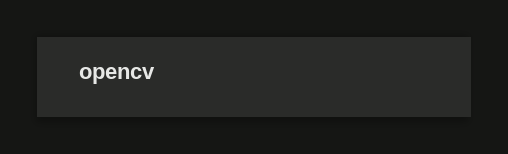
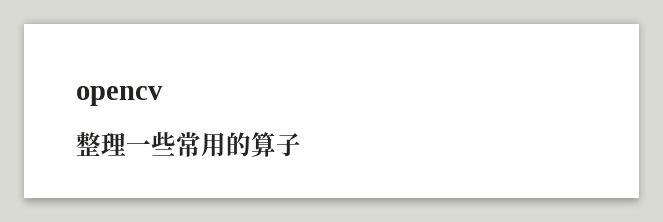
(155, 75) none -> [76,132,301,157] // 整理一些常用的算子

